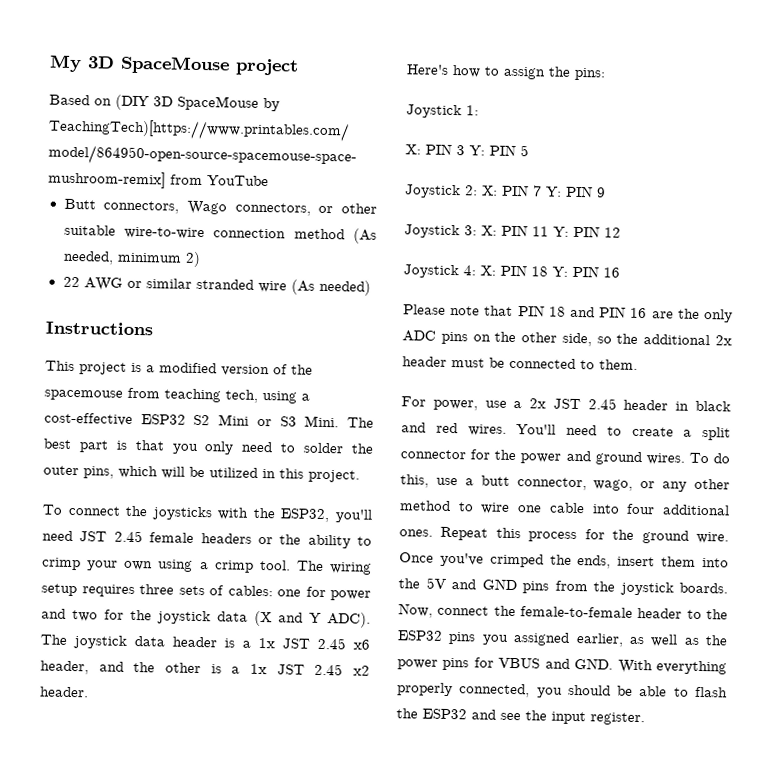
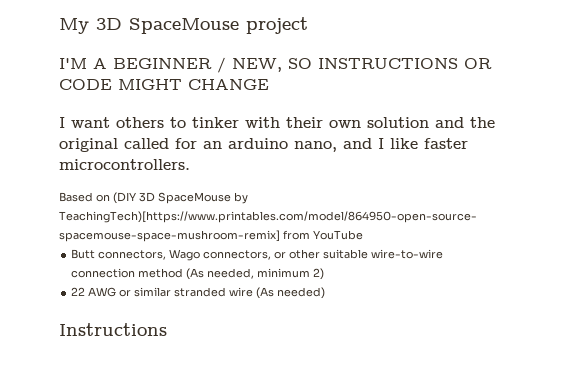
(299, 67) none -> [59,57,492,73] [59,79,269,90] [59,117,495,128] [59,138,468,152] [59,159,190,170] // I'M A BEGINNER / NEW, SO INSTRUCTIONS OR CODE MIGHT CHANGE // I want others to tinker with their own solution and the original called for an arduino nano, and I like faster microcontrollers.
[45,360,313,377] [44,387,310,404] [44,412,375,428] [43,438,374,455] [43,465,360,483] [42,504,373,523] [42,530,372,549] [42,557,372,575] [41,583,371,601] [41,608,371,628] [40,634,370,650] [40,660,370,676] [39,686,89,698] [406,64,606,81] [406,104,479,119] [405,143,529,157] [404,184,606,199] [404,224,621,239] [403,264,620,279] [403,304,733,323] [402,330,732,347] [402,356,638,370] [401,396,731,412] [401,422,731,441] [400,449,730,466] [400,474,730,492] [399,500,730,516] [399,526,729,544] [399,552,729,569] [398,577,728,596] [398,603,728,620] [397,630,728,647] [397,657,727,675] [397,682,728,698] [396,708,645,726] // This project is a modified version of the spacemouse from teaching tech, using a cost-effective ESP32 S2 Mini or S3 Mini. The best part is that you only need to solder the outer pins, which will be utilized in this project. // To connect the joysticks with the ESP32, you'll need JST 2.45 female headers or the ability to crimp your own using a crimp tool. The wiring setup requires three sets of cables: one for power and two for the joystick data (X and Y ADC). The joystick data header is a 1x JST 2.45 x6 header, and the other is a 1x JST 2.45 x2 header. // Here's how to assign the pins: // Joystick 1: // X: PIN 3 Y: PIN 5 // Joystick 2: X: PIN 7 Y: PIN 9 // Joystick 3: X: PIN 11 Y: PIN 12 // Joystick 4: X: PIN 18 Y: PIN 16 // Please note that PIN 18 and PIN 16 are the only ADC pins on the other side, so the additional 2x header must be connected to them. // For power, use a 2x JST 2.45 header in black and red wires. You'll need to create a split connector for the power and ground wires. To do this, use a butt connector, wago, or any other method to wire one cable into four additional ones. Repeat this process for the ground wire. Once you've crimped the ends, insert them into the 5V and GND pins from the joystick boards. Now, connect the female-to-female header to the ESP32 pins you assigned earlier, as well as the power pins for VBUS and GND. With everything properly connected, you should be able to flash the ESP32 and see the input register. -> (167, 329) none

